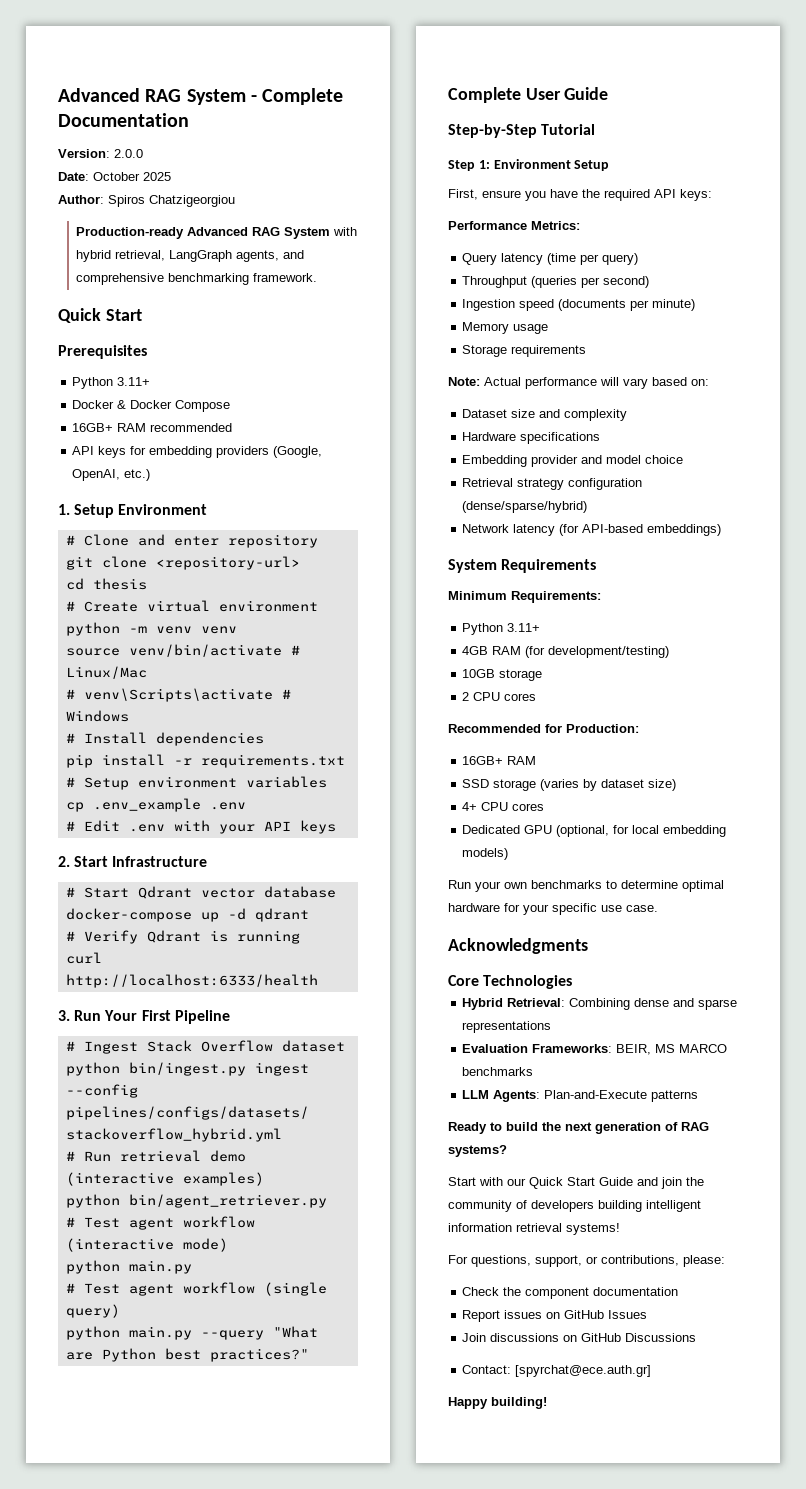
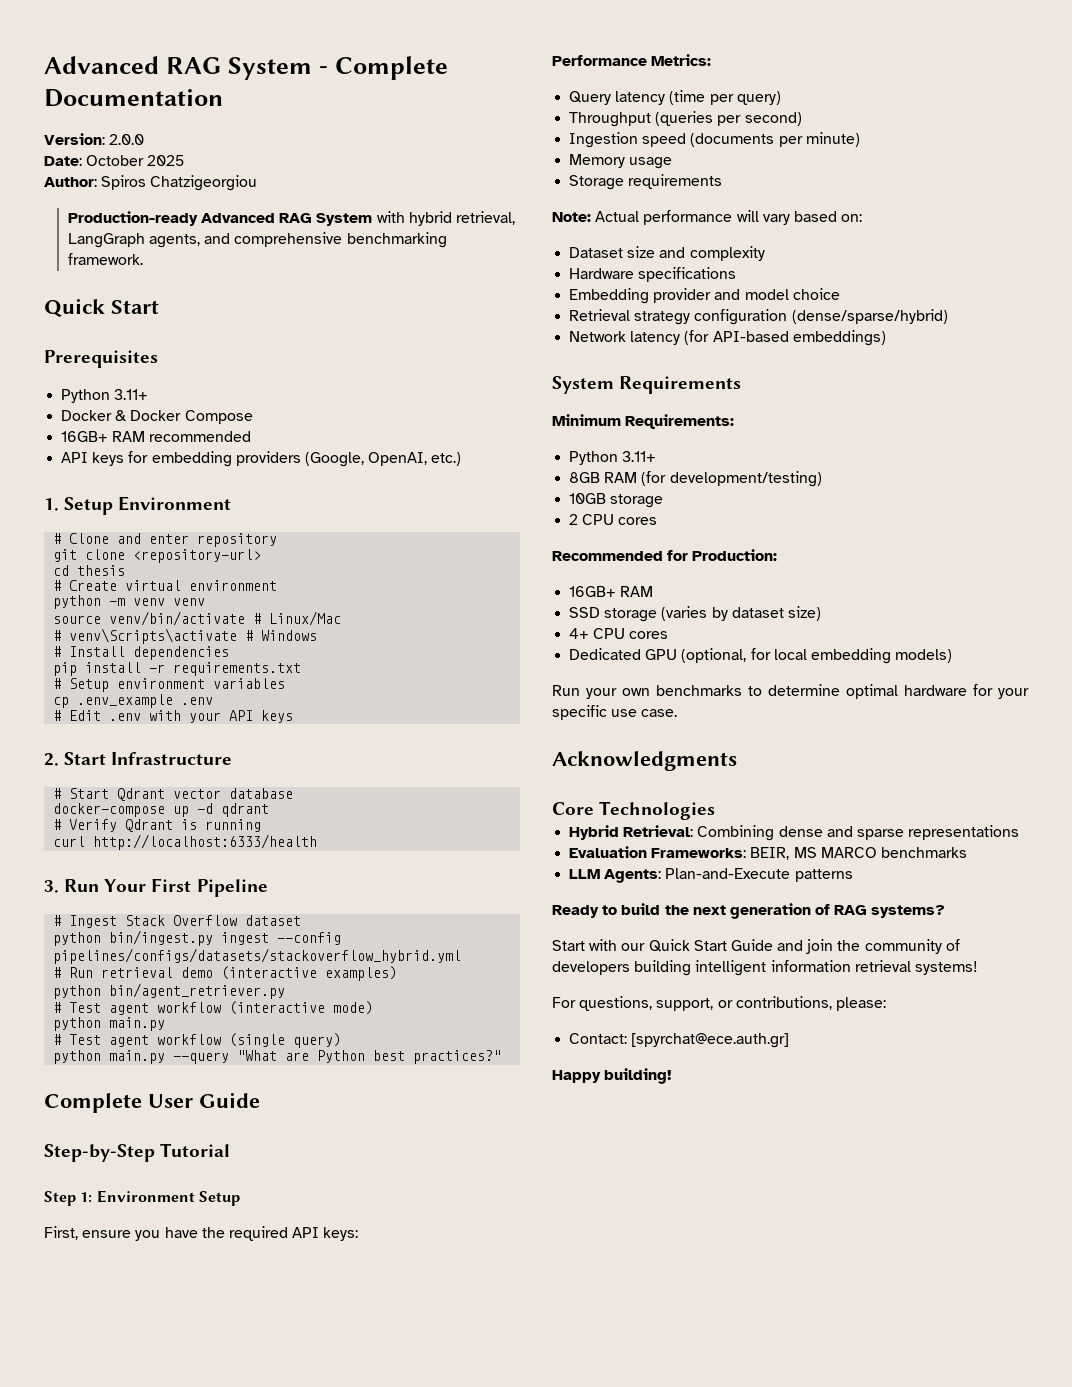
[462,646,489,655] 4GB -> [569,472,601,483] 8GB
[462,1287,679,1299] [462,1310,648,1322] [462,1333,697,1342] // Check the component documentation // Report issues on GitHub Issues // Join discussions on GitHub Discussions -> (886, 1004) none

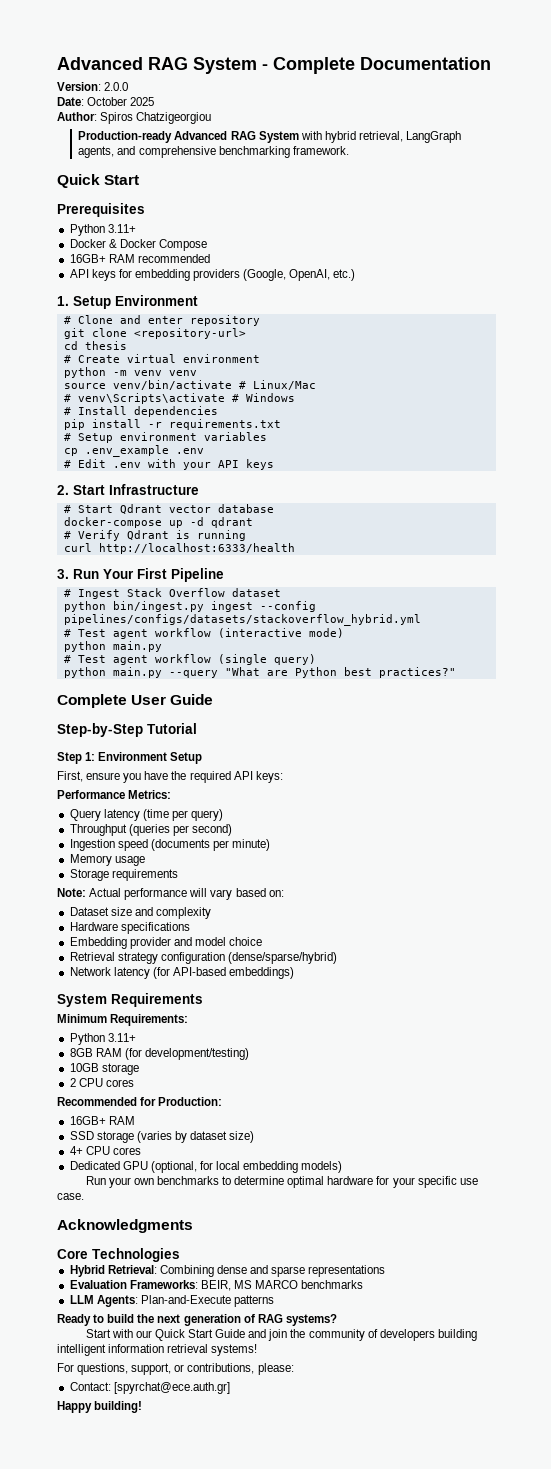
[53,966,398,981] [53,983,286,999] // # Run retrieval demo (interactive examples) // python bin/agent_retriever.py -> (421, 620) none

